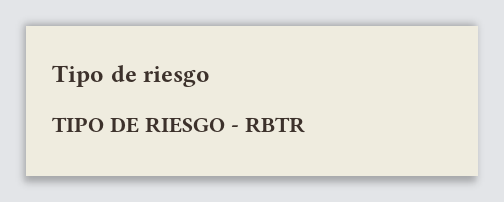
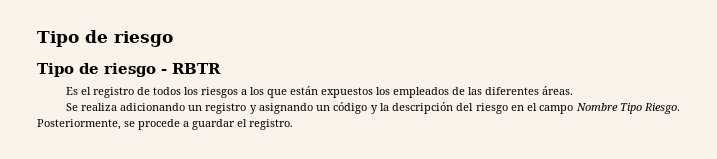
[52,117,225,133] TIPO DE RIESGO -> [37,63,156,77] Tipo de riesgo
(305, 125) none -> [65,86,573,98] [65,102,680,114] [37,119,293,130] // Es el registro de todos los riesgos a los que están expuestos los empleados de las diferentes áreas. // Se realiza adicionando un registro y asignando un código y la descripción del riesgo en el campo Nombre Tipo Riesgo. Posteriormente, se procede a guardar el registro.

